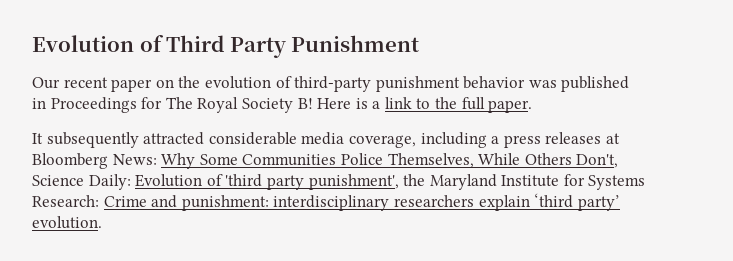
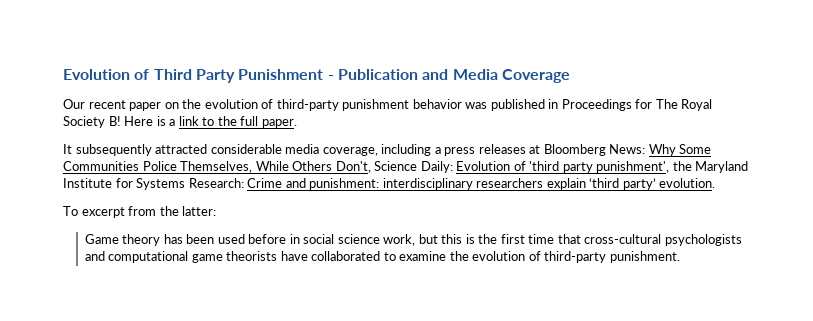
(420, 43) none -> [327,69,570,83] - Publication and Media Coverage
(102, 222) none -> [63,206,217,218] [84,234,742,246] [84,251,680,263] // To excerpt from the latter: // Game theory has been used before in social science work, but this is the first time that cross-cultural psychologists and computational game theorists have collaborated to examine the evolution of third-party punishment.

